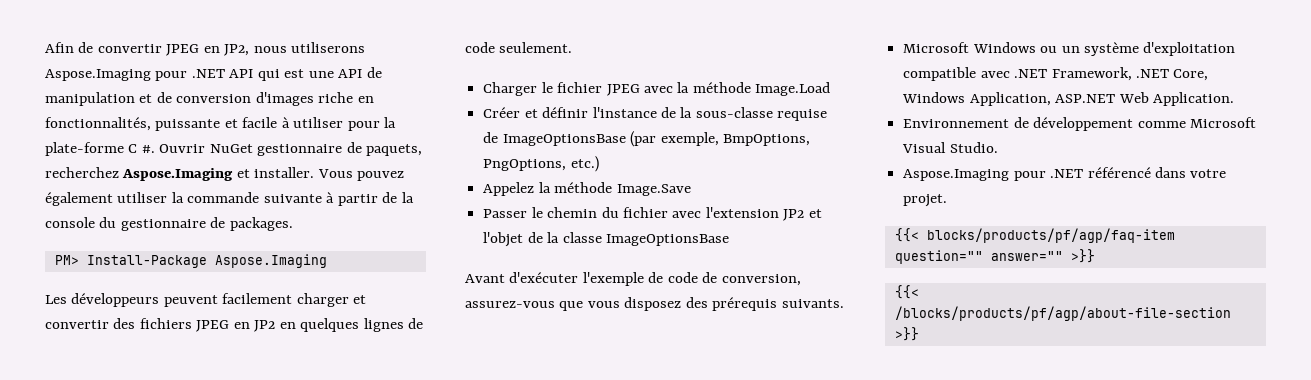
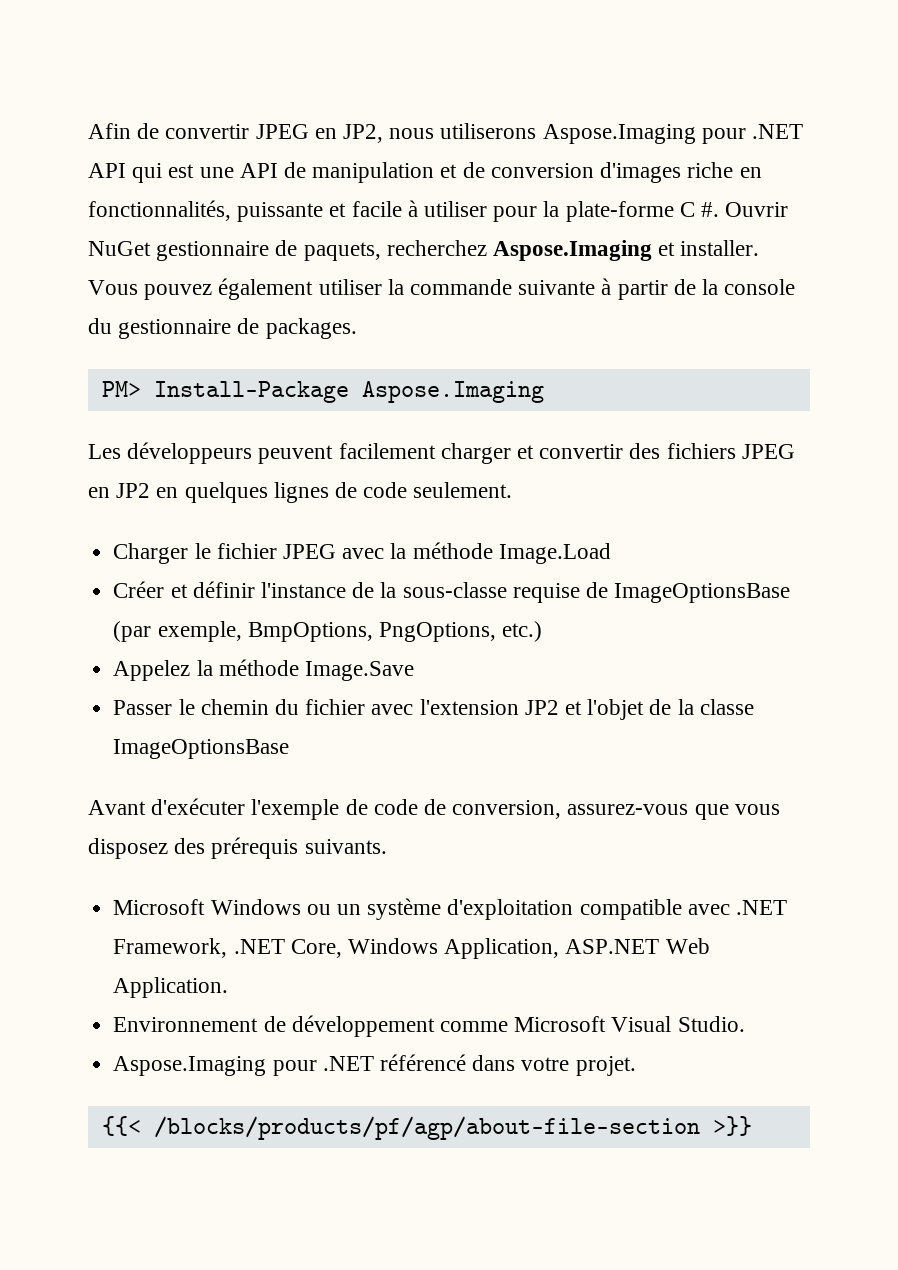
[894,228,1175,243] [894,249,1095,264] // {{< blocks/products/pf/agp/faq-item question="" answer="" >}} -> (636, 1066) none

